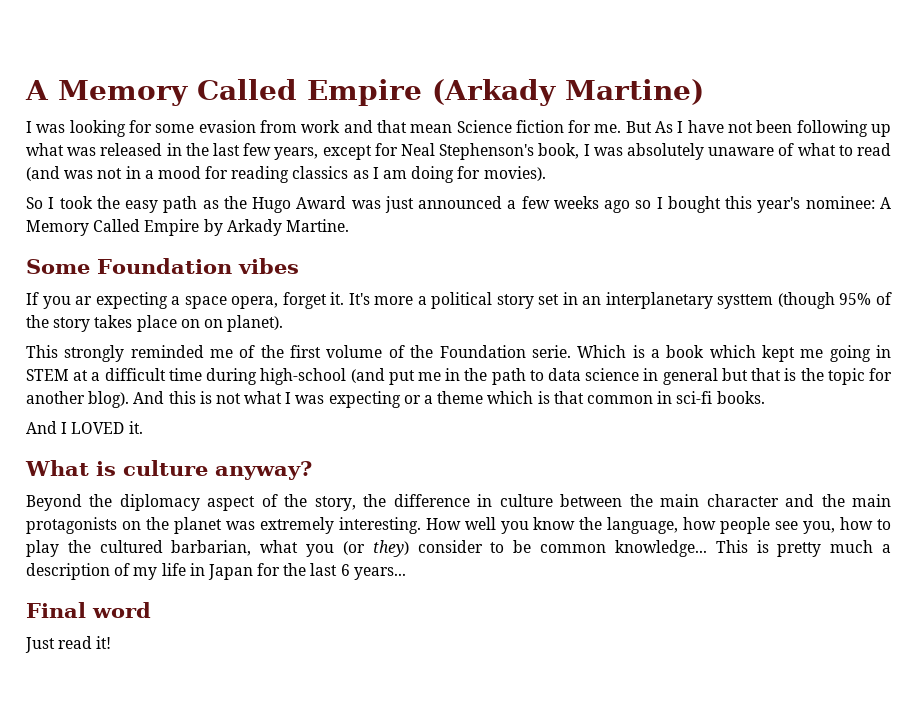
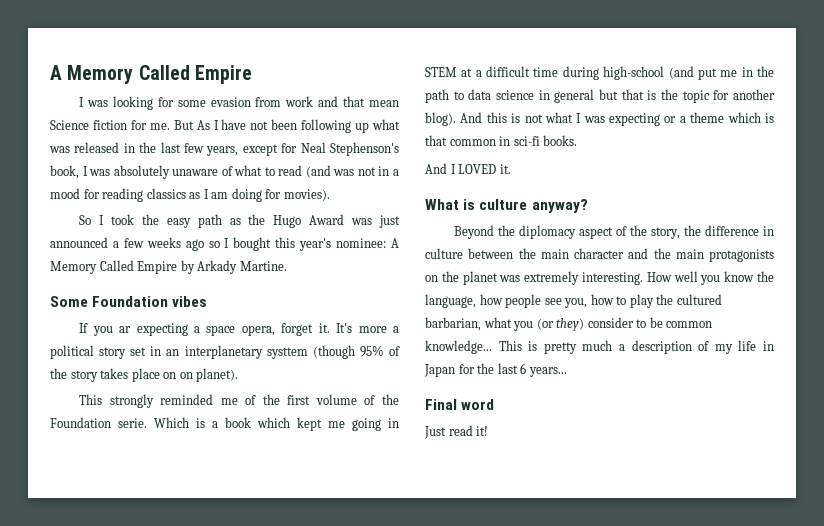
[25,79,704,106] A Memory Called Empire (Arkady Martine) -> [50,65,252,84] A Memory Called Empire

